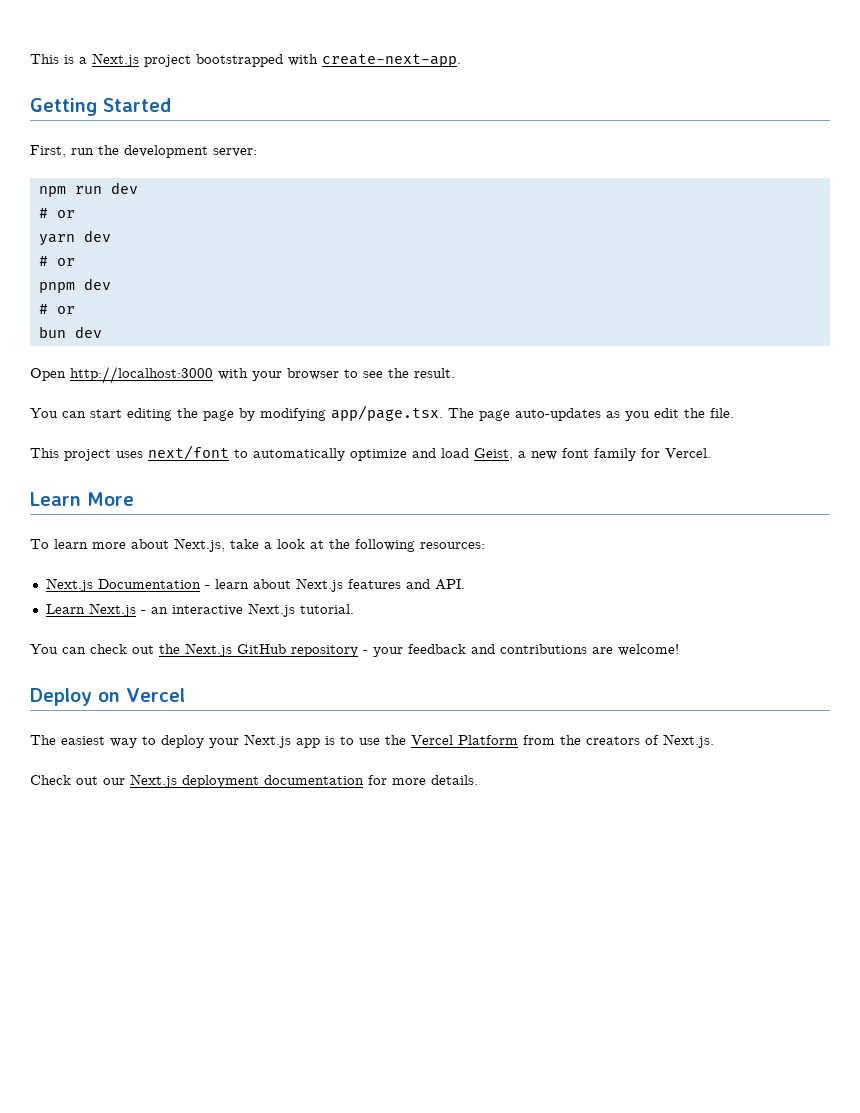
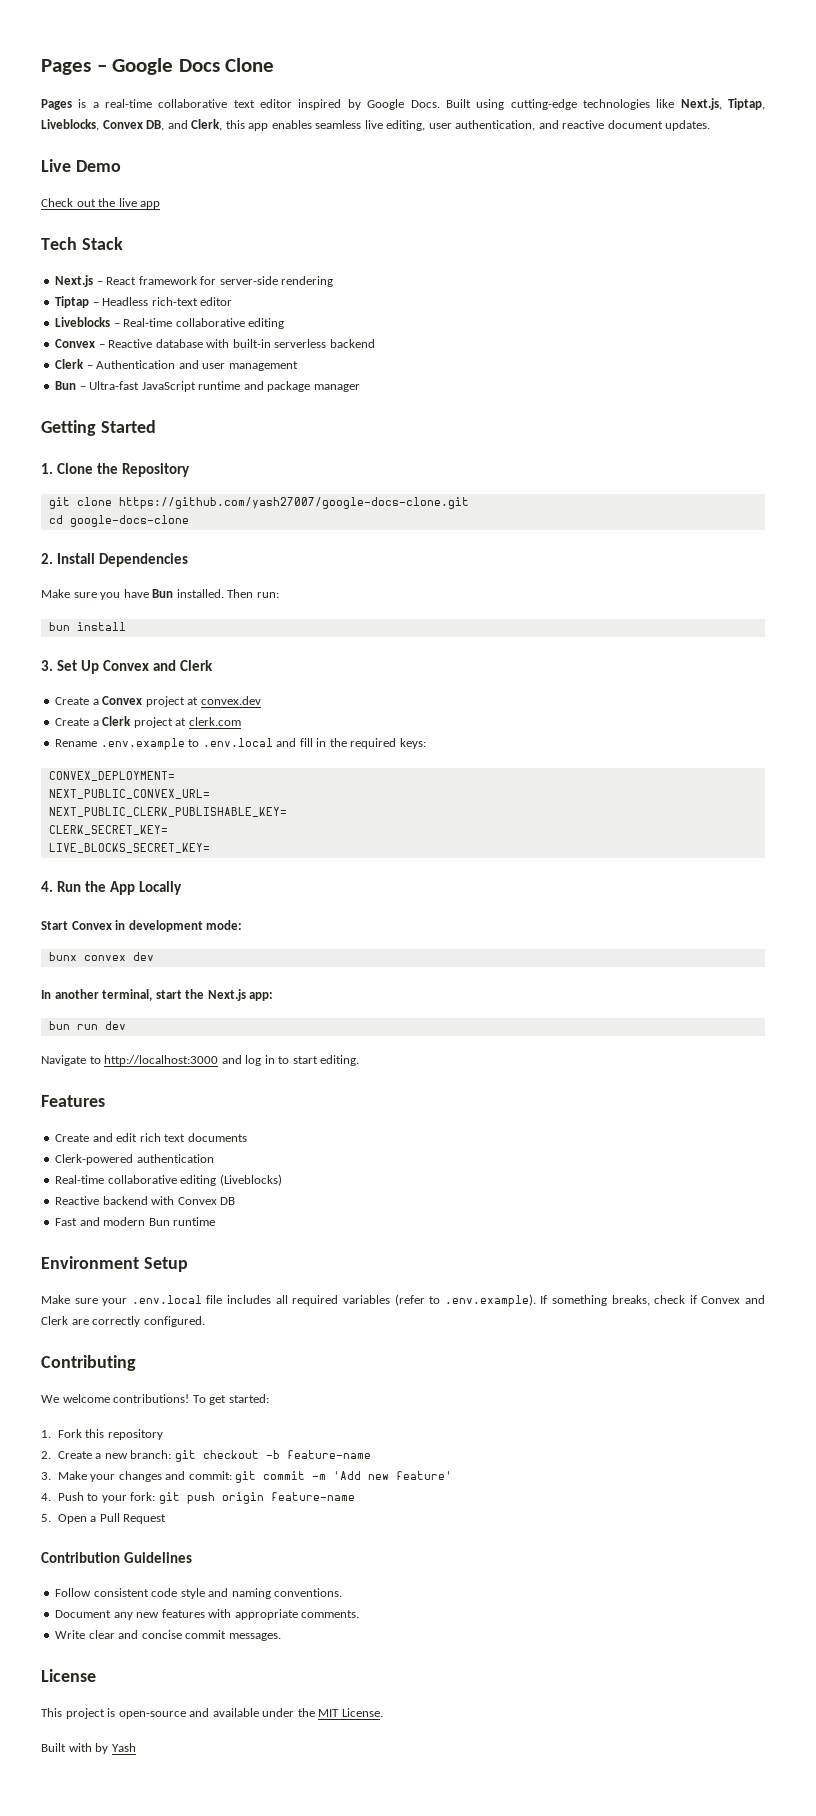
[30,53,461,67] [30,98,171,116] [30,145,257,158] [38,182,138,197] [38,208,75,218] [38,230,111,246] [38,256,75,266] [38,278,111,293] [38,304,75,314] [38,326,102,338] [30,366,455,384] [30,405,734,421] [30,445,711,461] [30,492,134,506] [30,538,485,552] [45,578,465,592] [45,603,354,617] [30,643,679,657] [30,688,185,706] [30,734,714,748] [30,774,478,788] This is a Next.js project bootstrapped with create-next-app. // Getting Started // First, run the development server: // npm run dev // # or // yarn dev // # or // pnpm dev // # or // bun dev // Open http://localhost:3000 with your browser to see the result. // You can start editing the page by modifying app/page.tsx. The page auto-updates as you edit the file. // This project uses next/font to automatically optimize and load Geist, a new font family for Vercel. // Learn More // To learn more about Next.js, take a look at the following resources: // Next.js Documentation - learn about Next.js features and API. // Learn Next.js - an interactive Next.js tutorial. // You can check out the Next.js GitHub repository - your feedback and contributions are welcome! // Deploy on Vercel // The easiest way to deploy your Next.js app is to use the Vercel Platform from the creators of Next.js. // Check out our Next.js deployment documentation for more details. -> [41,58,275,75] [41,98,766,110] [41,119,711,131] [41,159,121,172] [41,198,161,209] [41,237,123,250] [55,275,334,287] [55,296,233,308] [55,317,285,329] [55,339,375,348] [55,359,298,371] [55,381,360,392] [41,420,156,436] [41,463,191,477] [48,497,469,509] [48,515,189,527] [41,553,189,567] [41,589,279,600] [48,622,126,631] [41,660,214,674] [55,696,261,707] [55,716,241,728] [55,738,426,750] [48,771,175,781] [48,789,210,799] [48,807,287,817] [48,825,168,835] [48,843,210,853] [41,881,183,895] [41,920,243,932] [48,952,154,961] [41,989,274,1001] [48,1021,126,1030] [41,1055,360,1066] [41,1095,105,1107] [55,1133,247,1142] [55,1154,214,1165] [55,1174,282,1186] [55,1196,236,1205] [55,1217,216,1226] [41,1256,188,1272] [41,1294,765,1307] [41,1316,205,1327] [41,1355,136,1371] [41,1394,269,1405] [41,1429,163,1440] [41,1450,371,1462] [41,1471,453,1483] [41,1492,355,1504] [41,1513,167,1524] [41,1552,193,1563] [55,1588,343,1599] [55,1609,360,1620] [55,1630,281,1641] [41,1669,96,1682] [41,1708,383,1719] [41,1743,136,1754] Pages – Google Docs Clone // Pages is a real-time collaborative text editor inspired by Google Docs. Built using cutting-edge technologies like Next.js, Tiptap, Liveblocks, Convex DB, and Clerk, this app enables seamless live editing, user authentication, and reactive document updates. // Live Demo // Check out the live app // Tech Stack // Next.js – React framework for server-side rendering // Tiptap – Headless rich-text editor // Liveblocks – Real-time collaborative editing // Convex – Reactive database with built-in serverless backend // Clerk – Authentication and user management // Bun – Ultra-fast JavaScript runtime and package manager // Getting Started // 1. Clone the Repository // git clone https://github.com/yash27007/google-docs-clone.git // cd google-docs-clone // 2. Install Dependencies // Make sure you have Bun installed. Then run: // bun install // 3. Set Up Convex and Clerk // Create a Convex project at convex.dev // Create a Clerk project at clerk.com // Rename .env.example to .env.local and fill in the required keys: // CONVEX_DEPLOYMENT= // NEXT_PUBLIC_CONVEX_URL= // NEXT_PUBLIC_CLERK_PUBLISHABLE_KEY= // CLERK_SECRET_KEY= // LIVE_BLOCKS_SECRET_KEY= // 4. Run the App Locally // Start Convex in development mode: // bunx convex dev // In another terminal, start the Next.js app: // bun run dev // Navigate to http://localhost:3000 and log in to start editing. // Features // Create and edit rich text documents // Clerk-powered authentication // Real-time collaborative editing (Liveblocks) // Reactive backend with Convex DB // Fast and modern Bun runtime // Environment Setup // Make sure your .env.local file includes all required variables (refer to .env.example). If something breaks, check if Convex and Clerk are correctly configured. // Contributing // We welcome contributions! To get started: // 1. Fork this repository // 2. Create a new branch: git checkout -b feature-name // 3. Make your changes and commit: git commit -m 'Add new feature' // 4. Push to your fork: git push origin feature-name // 5. Open a Pull Request // Contribution Guidelines // Follow consistent code style and naming conventions. // Document any new features with appropriate comments. // Write clear and concise commit messages. // License // This project is open-source and available under the MIT License. // Built with by Yash

